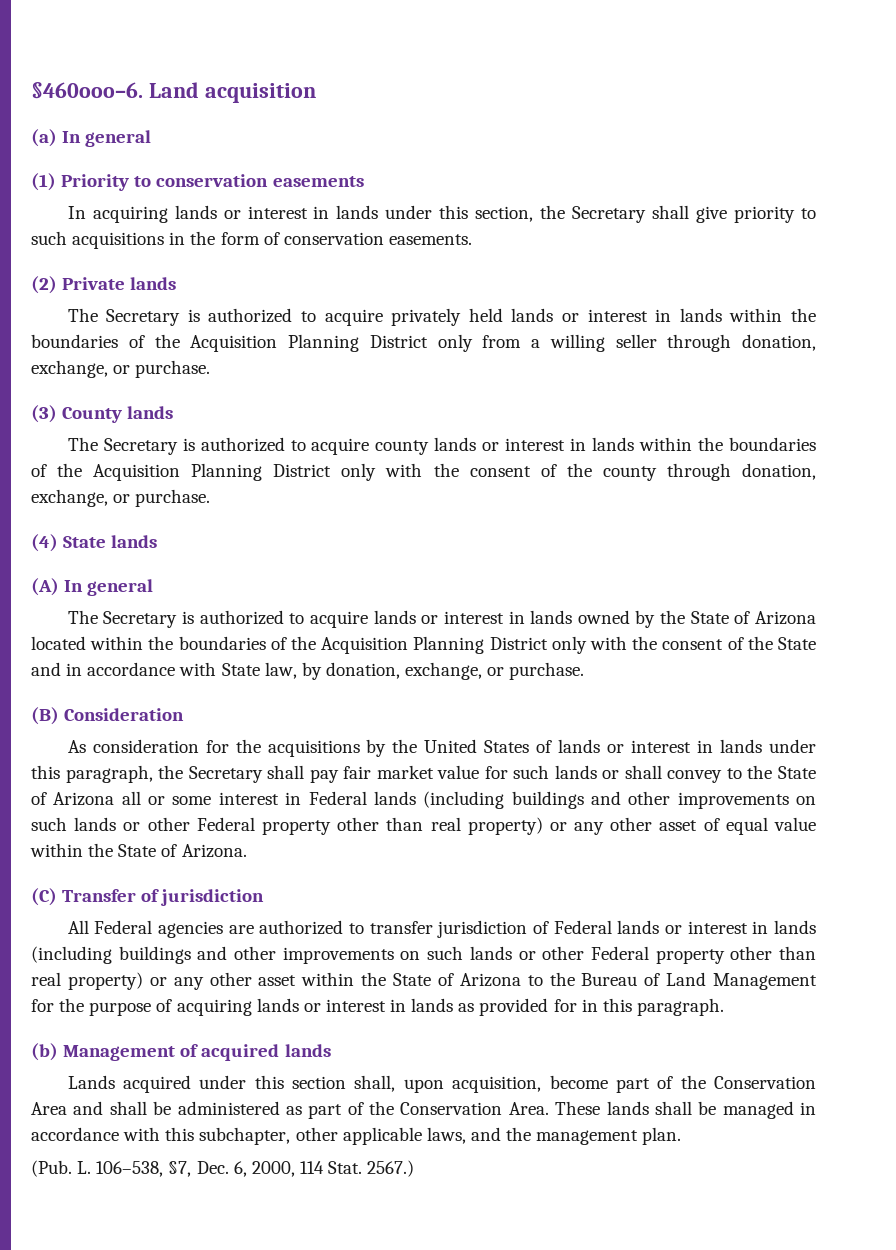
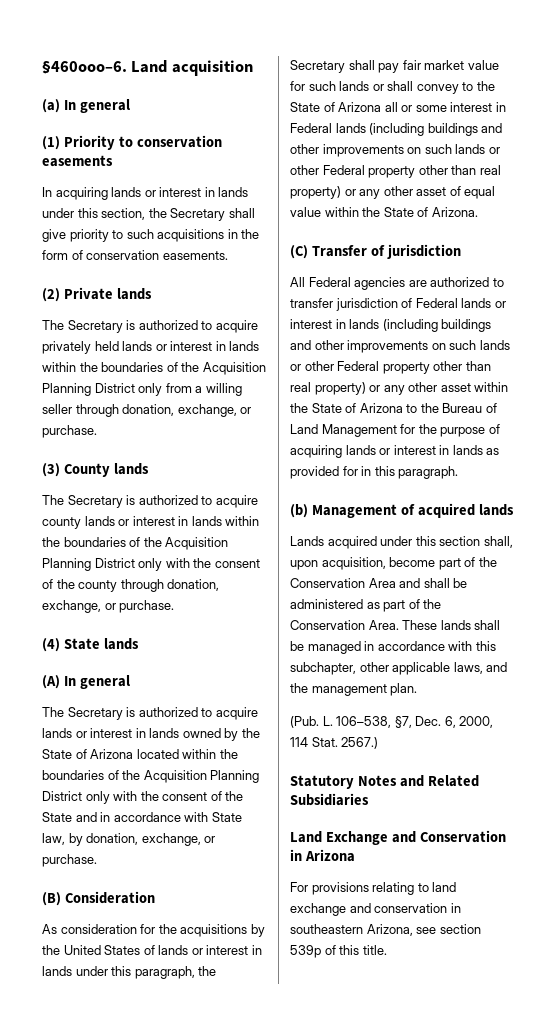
(415, 1168) none -> [290,775,479,789] [290,793,369,806] [290,830,506,845] [290,849,355,862] [290,882,457,895] [290,903,461,916] [290,924,481,936] [290,945,387,958] // Statutory Notes and Related Subsidiaries // Land Exchange and Conservation in Arizona // For provisions relating to land exchange and conservation in southeastern Arizona, see section 539p of this title.

